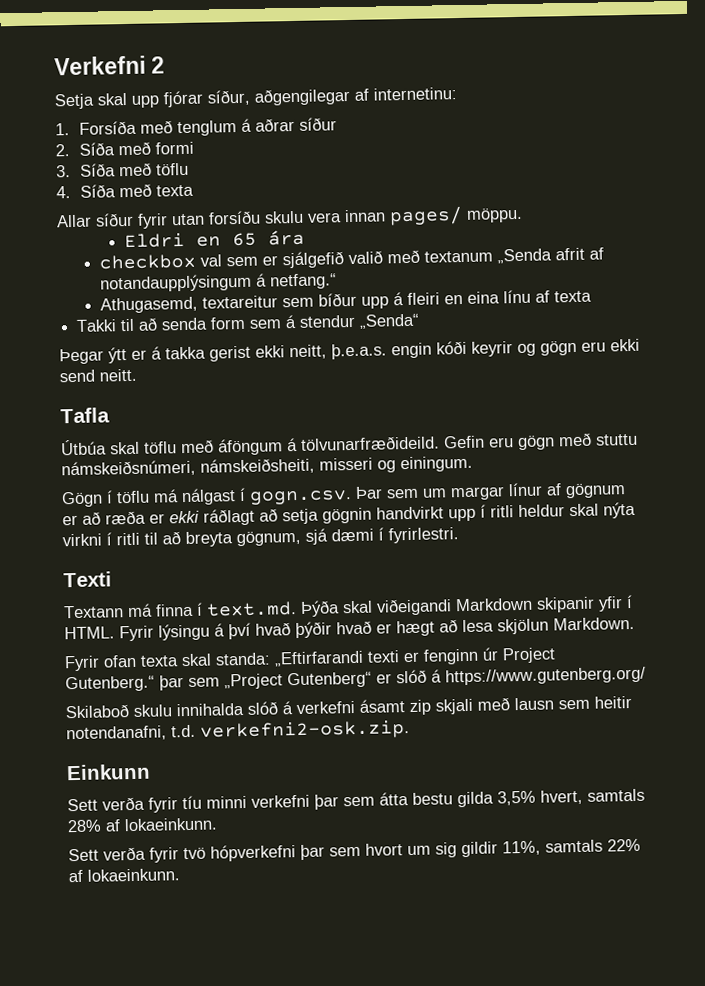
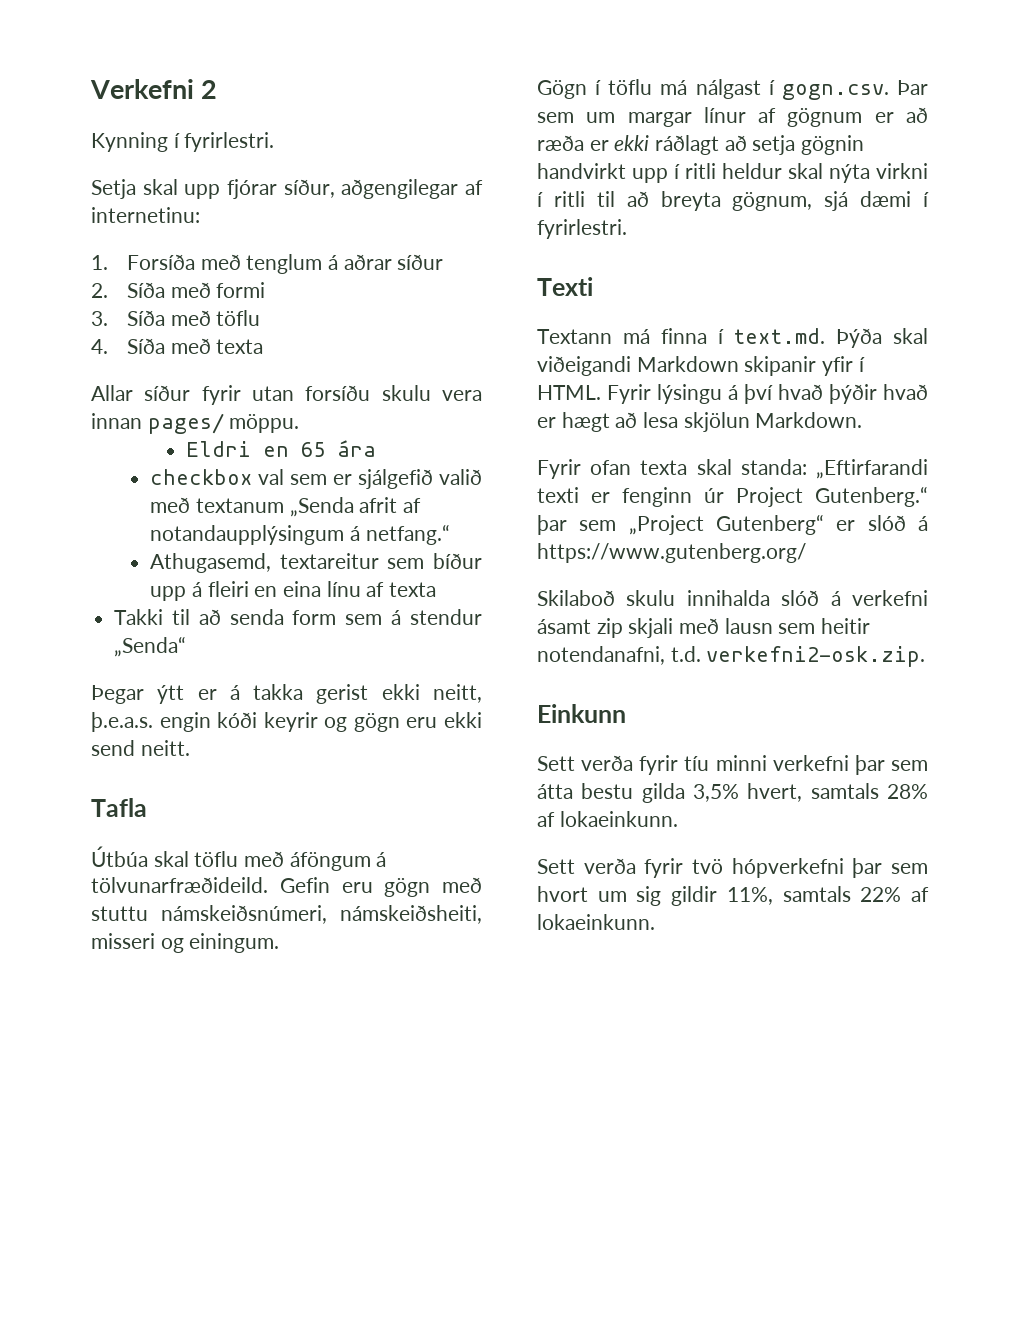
(166, 65) none -> [91,132,275,152] // Kynning í fyrirlestri.

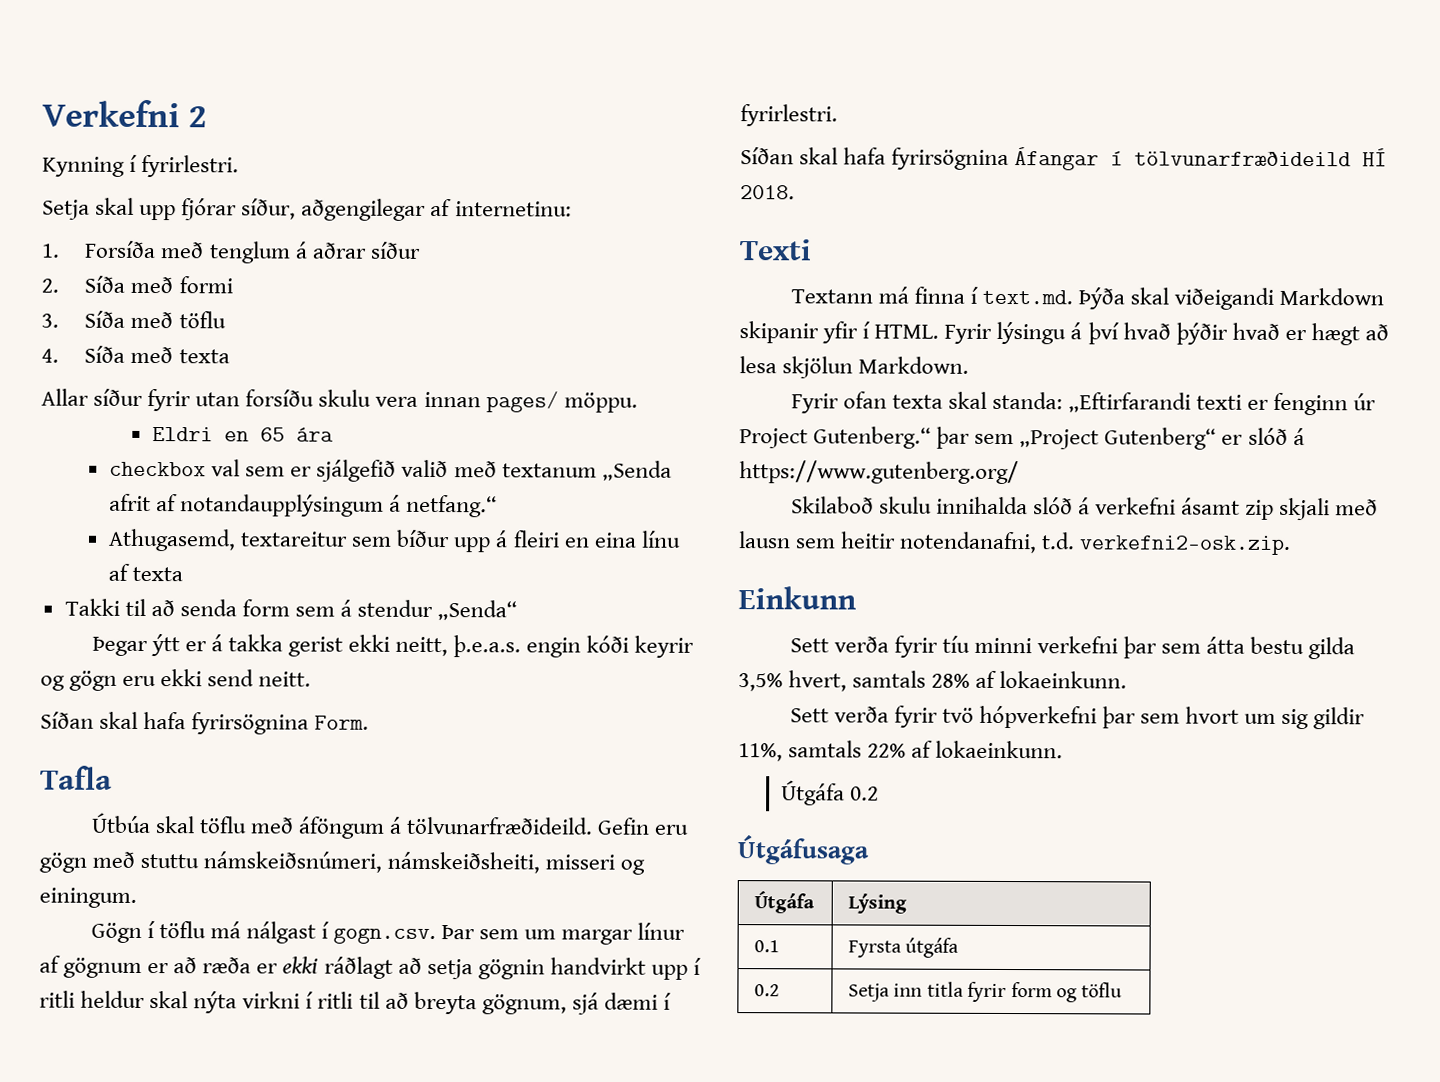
(190, 748) none -> [40,711,370,735] // Síðan skal hafa fyrirsögnina Form.
(627, 229) none -> [740,147,1388,171] [740,185,795,200] // Síðan skal hafa fyrirsögnina Áfangar í tölvunarfræðideild HÍ 2018.
(655, 922) none -> [781,780,880,806] [737,834,869,865] [754,890,816,914] [848,893,908,914] [754,940,781,953] [848,937,960,958] [754,984,781,997] [848,981,1123,1003] // Útgáfa 0.2 // Útgáfusaga // Útgáfa | Lýsing // 0.1 | Fyrsta útgáfa // 0.2 | Setja inn titla fyrir form og töflu

